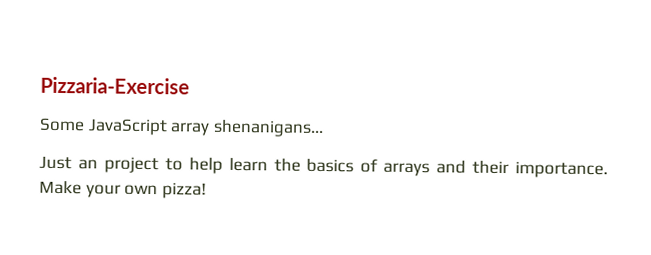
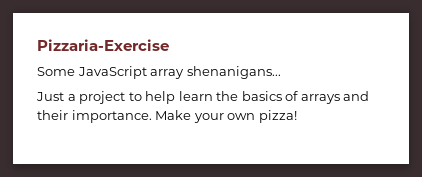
[77,159,98,170] an -> [67,94,76,101] a

